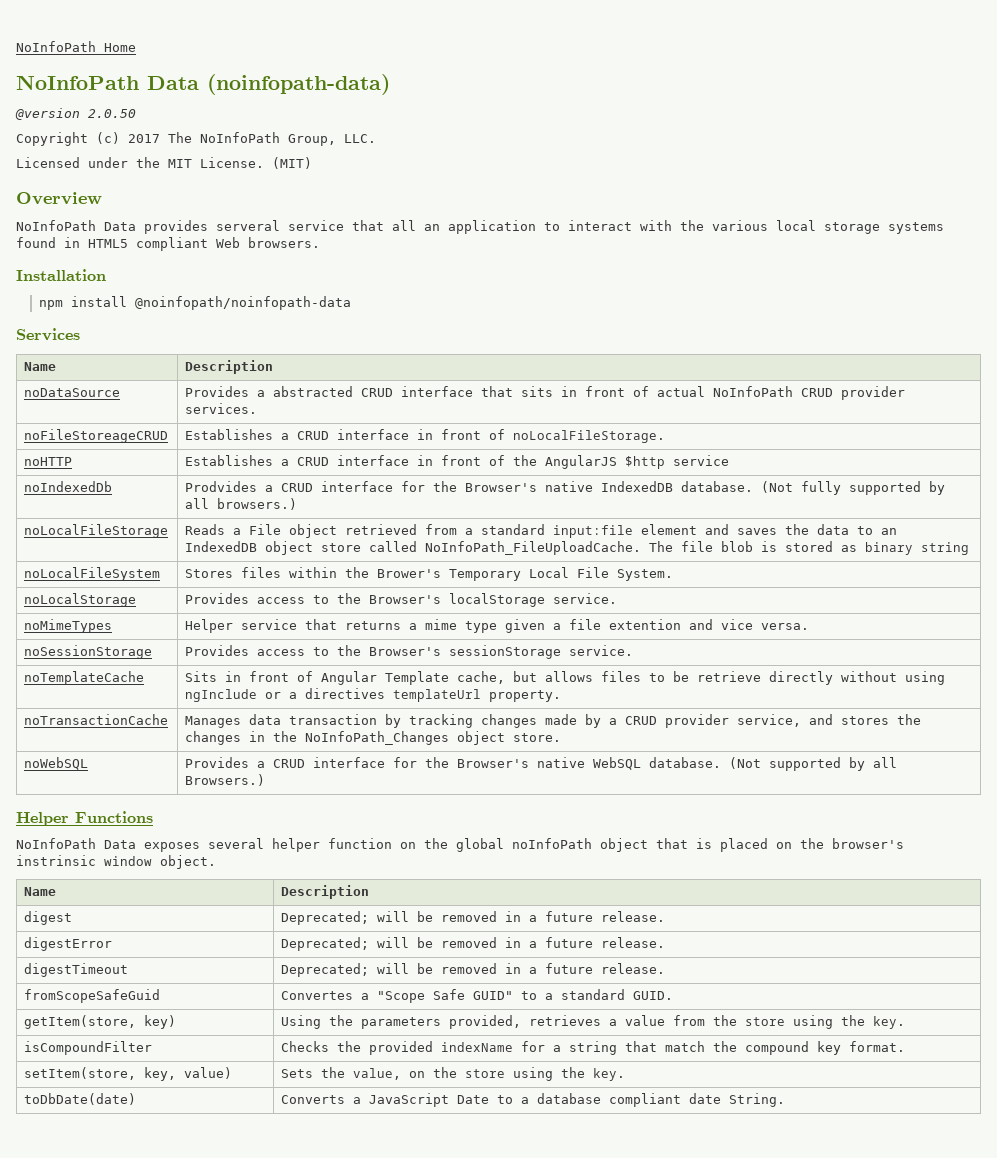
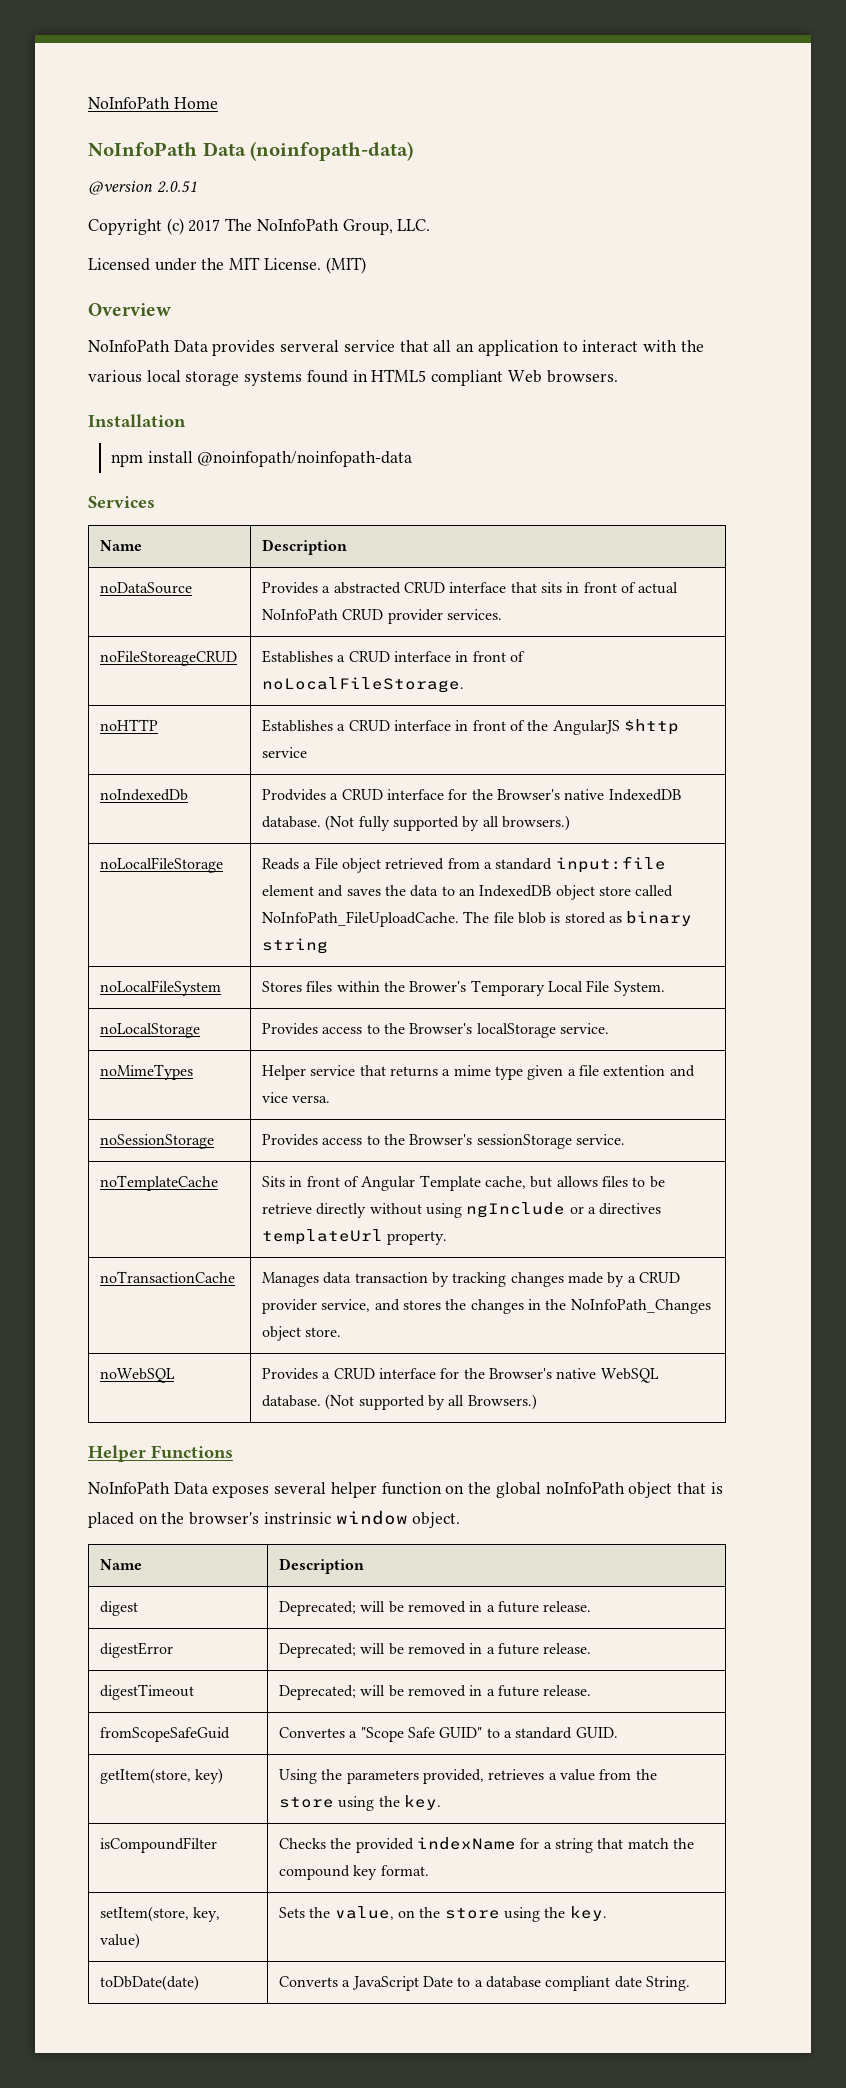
[88,109,136,118] 2.0.50 -> [156,181,197,193] 2.0.51

